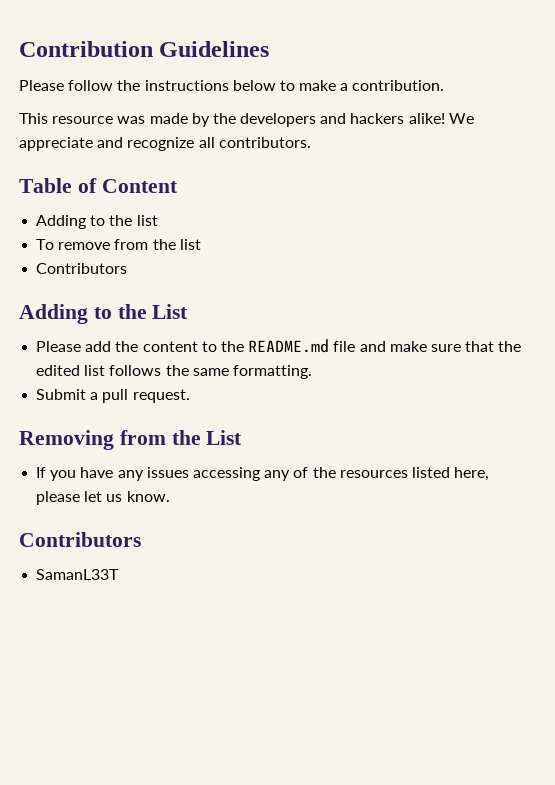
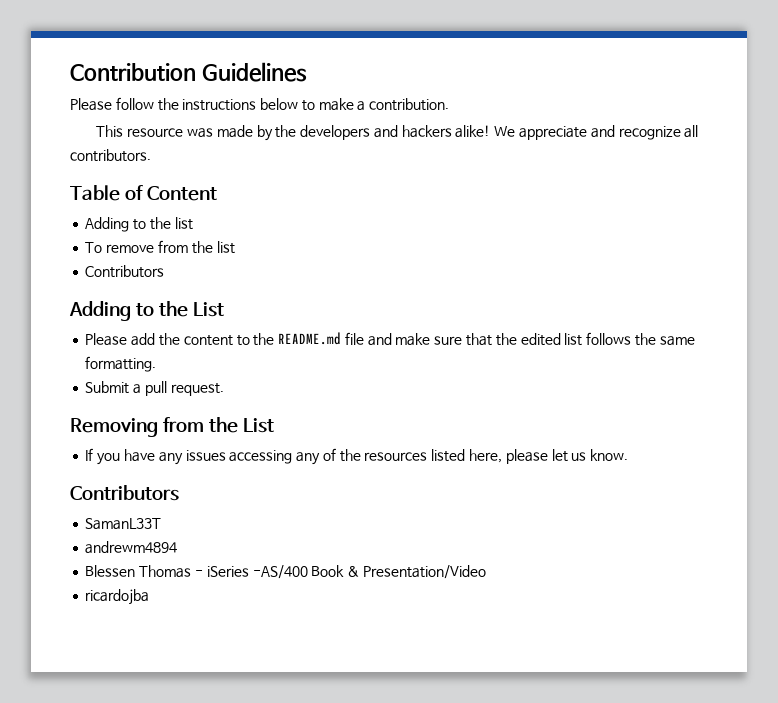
(120, 574) none -> [85,541,178,554] [85,565,486,579] [85,589,150,605] // andrewm4894 // Blessen Thomas - iSeries -AS/400 Book & Presentation/Video // ricardojba

